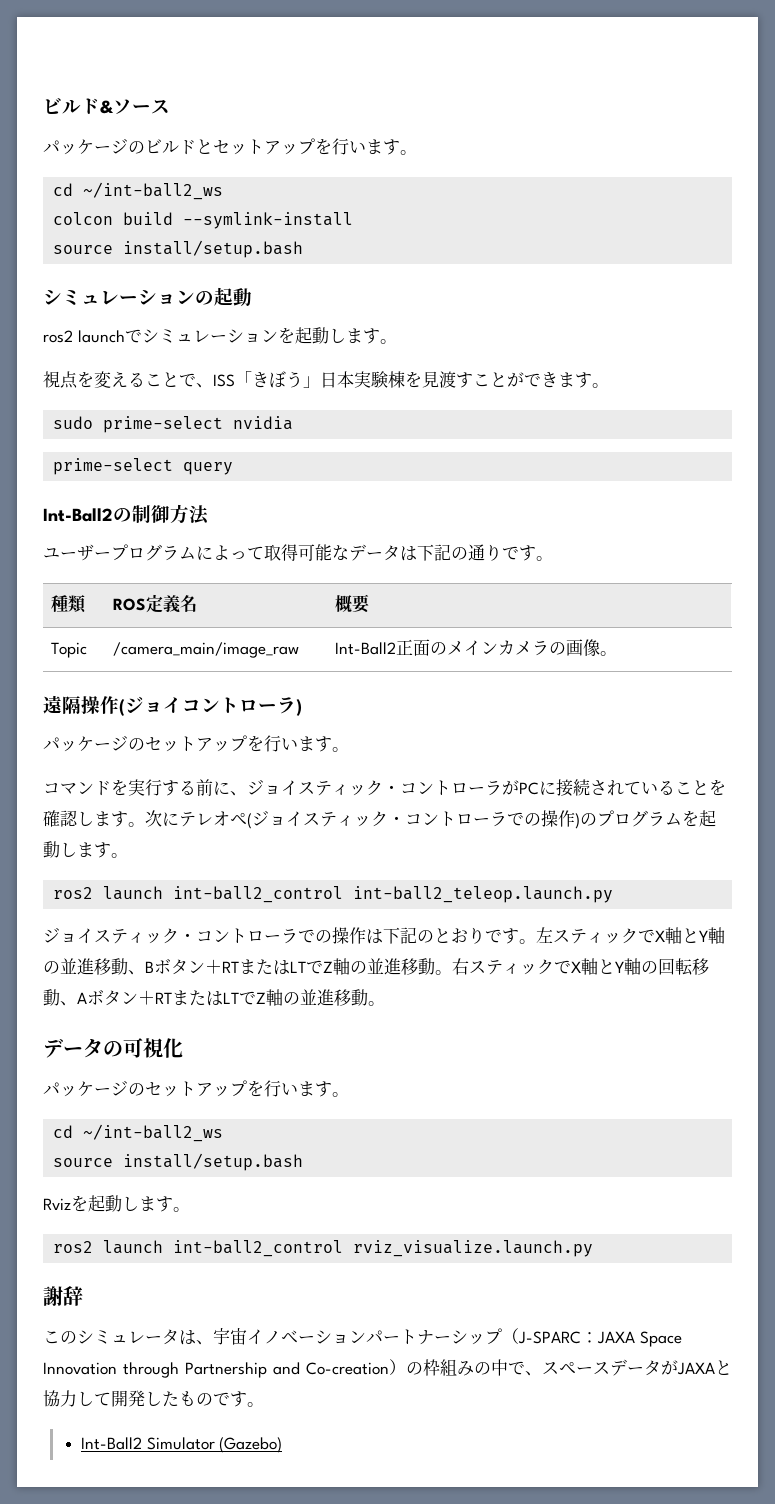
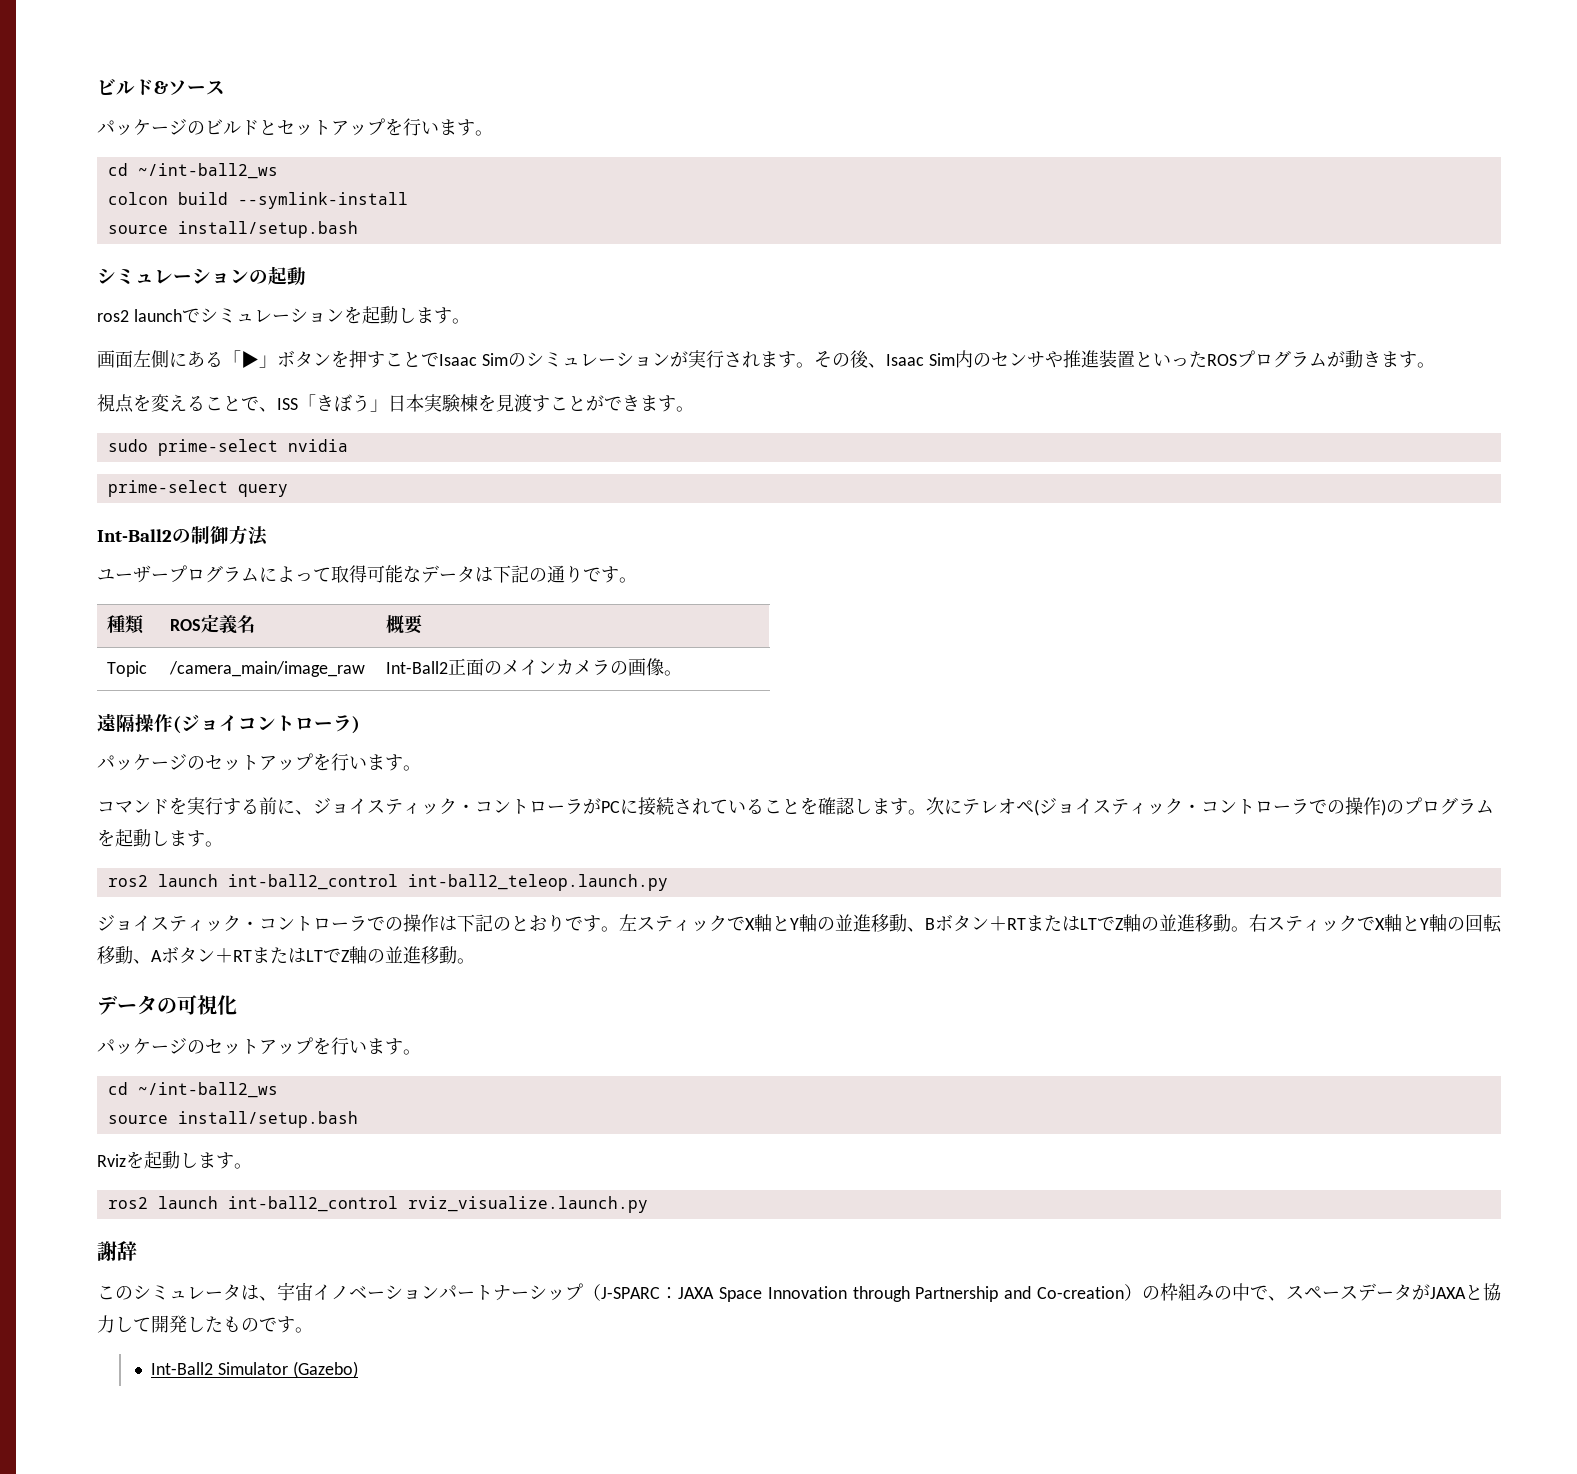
(397, 341) none -> [97,350,1435,368] // 画面左側にある「▶」ボタンを押すことでIsaac Simのシミュレーションが実行されます。その後、Isaac Sim内のセンサや推進装置といったROSプログラムが動きます。

